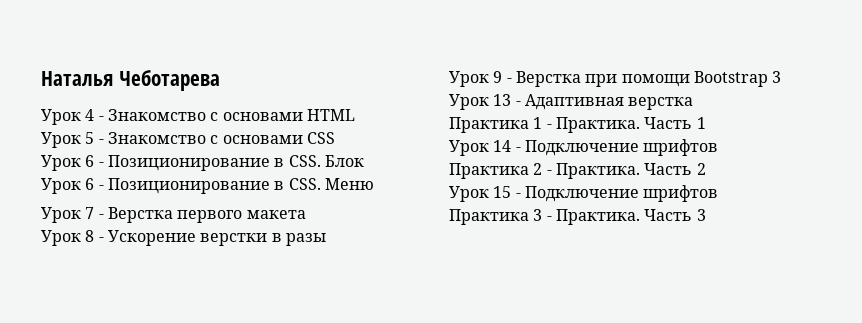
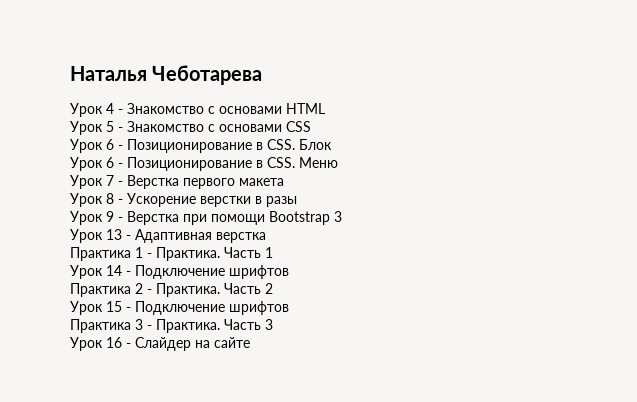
(706, 215) none -> [70,337,250,351] // Урок 16 - Слайдер на сайте

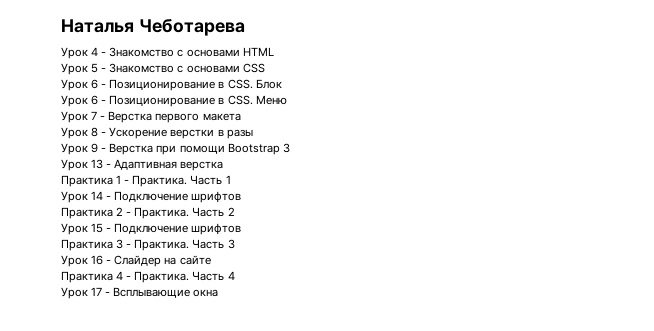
(250, 342) none -> [61,271,235,283] [61,287,219,299] // Практика 4 - Практика. Часть 4 // Урок 17 - Всплывающие окна

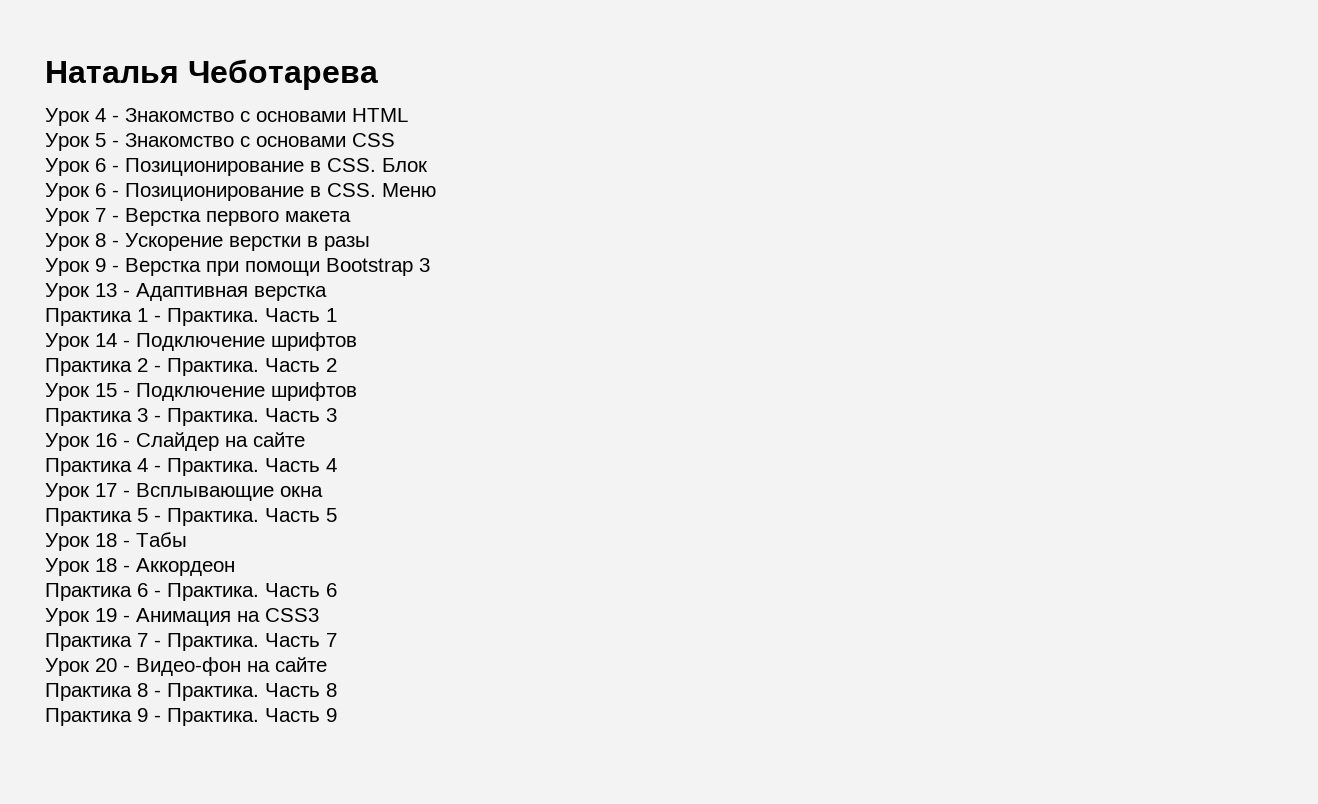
(219, 293) none -> [45,508,337,526] [45,532,187,551] [45,558,235,576] [45,583,337,601] [45,608,319,626] [45,633,337,651] [45,657,327,676] [45,683,337,701] [45,708,337,726] // Практика 5 - Практика. Часть 5 // Урок 18 - Табы // Урок 18 - Аккордеон // Практика 6 - Практика. Часть 6 // Урок 19 - Анимация на CSS3 // Практика 7 - Практика. Часть 7 // Урок 20 - Видео-фон на сайте // Практика 8 - Практика. Часть 8 // Практика 9 - Практика. Часть 9

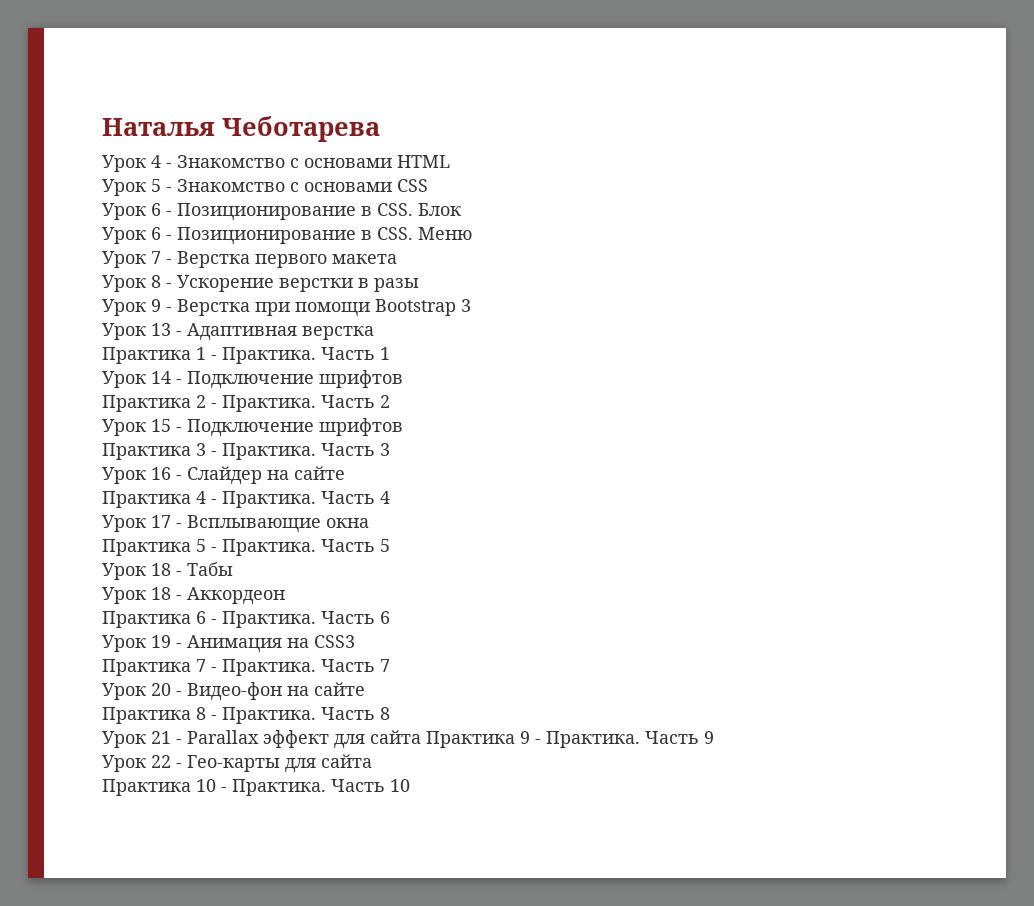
(337, 690) none -> [102,730,421,749] Урок 21 - Parallax эффект для сайта
(337, 715) none -> [102,754,372,773] [102,779,410,796] // Урок 22 - Гео-карты для сайта // Практика 10 - Практика. Часть 10

